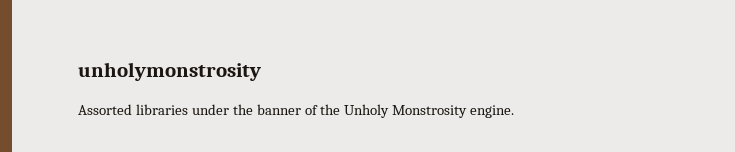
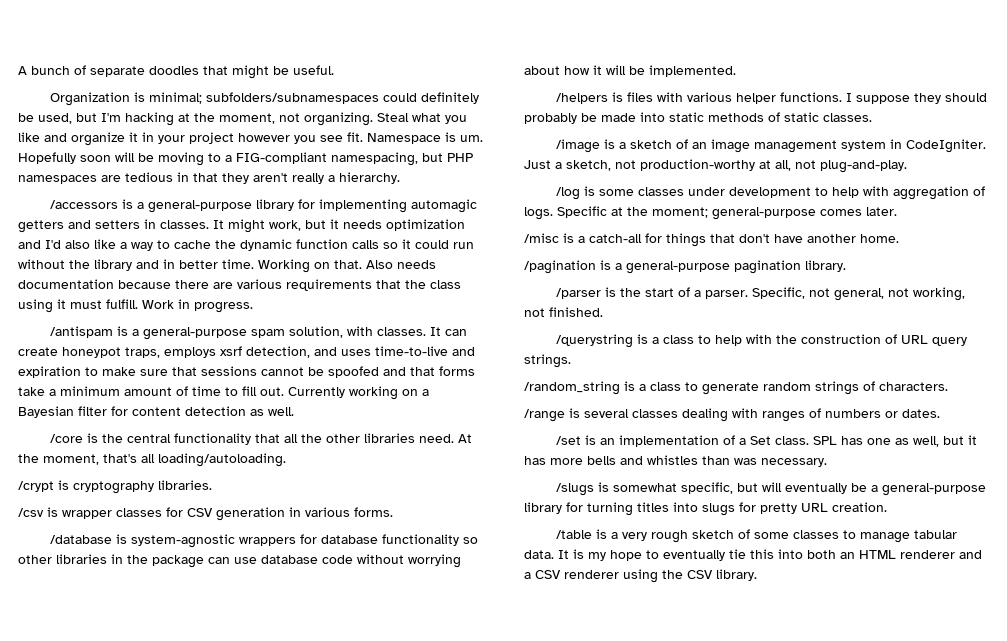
[78,62,261,81] [78,104,515,118] unholymonstrosity // Assorted libraries under the banner of the Unholy Monstrosity engine. -> [18,65,334,79] [50,92,480,106] [18,112,467,126] [18,132,483,146] [18,152,473,166] [18,172,400,184] [50,199,478,213] [18,219,465,233] [18,239,474,251] [18,259,436,273] [18,279,461,291] [18,299,253,313] [50,326,468,340] [18,346,475,358] [18,366,475,378] [18,386,429,400] [18,406,294,418] [50,433,473,445] [18,453,286,467] [18,480,212,494] [18,507,393,521] [50,534,479,548] [18,554,461,568] [524,65,736,77] [556,92,988,104] [524,112,872,124] [556,139,987,153] [524,159,907,173] [556,186,986,200] [524,206,897,220] [524,233,899,247] [524,260,846,274] [556,287,966,301] [524,307,603,317] [556,334,968,348] [524,354,571,368] [524,381,948,395] [524,408,940,422] [556,435,978,447] [524,455,827,467] [556,482,987,496] [524,502,887,516] [556,529,958,543] [524,549,982,561] [524,569,757,583] A bunch of separate doodles that might be useful. // Organization is minimal; subfolders/subnamespaces could definitely be used, but I'm hacking at the moment, not organizing. Steal what you like and organize it in your project however you see fit. Namespace is um. Hopefully soon will be moving to a FIG-compliant namespacing, but PHP namespaces are tedious in that they aren't really a hierarchy. // /accessors is a general-purpose library for implementing automagic getters and setters in classes. It might work, but it needs optimization and I'd also like a way to cache the dynamic function calls so it could run without the library and in better time. Working on that. Also needs documentation because there are various requirements that the class using it must fulfill. Work in progress. // /antispam is a general-purpose spam solution, with classes. It can create honeypot traps, employs xsrf detection, and uses time-to-live and expiration to make sure that sessions cannot be spoofed and that forms take a minimum amount of time to fill out. Currently working on a Bayesian filter for content detection as well. // /core is the central functionality that all the other libraries need. At the moment, that's all loading/autoloading. // /crypt is cryptography libraries. // /csv is wrapper classes for CSV generation in various forms. // /database is system-agnostic wrappers for database functionality so other libraries in the package can use database code without worrying about how it will be implemented. // /helpers is files with various helper functions. I suppose they should probably be made into static methods of static classes. // /image is a sketch of an image management system in CodeIgniter. Just a sketch, not production-worthy at all, not plug-and-play. // /log is some classes under development to help with aggregation of logs. Specific at the moment; general-purpose comes later. // /misc is a catch-all for things that don't have another home. // /pagination is a general-purpose pagination library. // /parser is the start of a parser. Specific, not general, not working, not finished. // /querystring is a class to help with the construction of URL query strings. // /random_string is a class to generate random strings of characters. // /range is several classes dealing with ranges of numbers or dates. // /set is an implementation of a Set class. SPL has one as well, but it has more bells and whistles than was necessary. // /slugs is somewhat specific, but will eventually be a general-purpose library for turning titles into slugs for pretty URL creation. // /table is a very rough sketch of some classes to manage tabular data. It is my hope to eventually tie this into both an HTML renderer and a CSV renderer using the CSV library.

